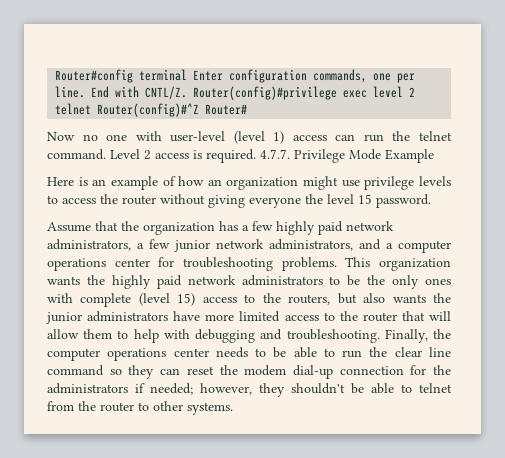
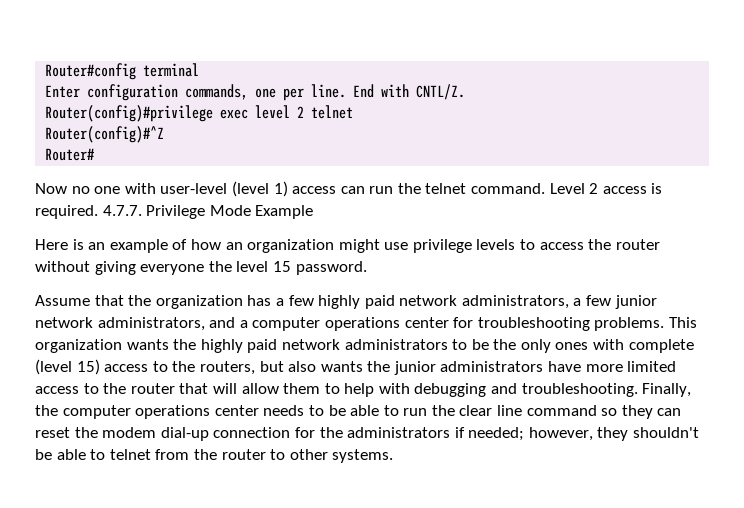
(188, 75) none -> (200, 70) //
(188, 92) none -> (466, 92) //
(92, 109) none -> (354, 112) //
(200, 110) none -> (165, 134) //

